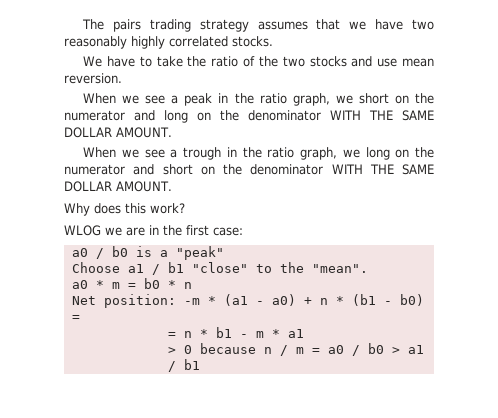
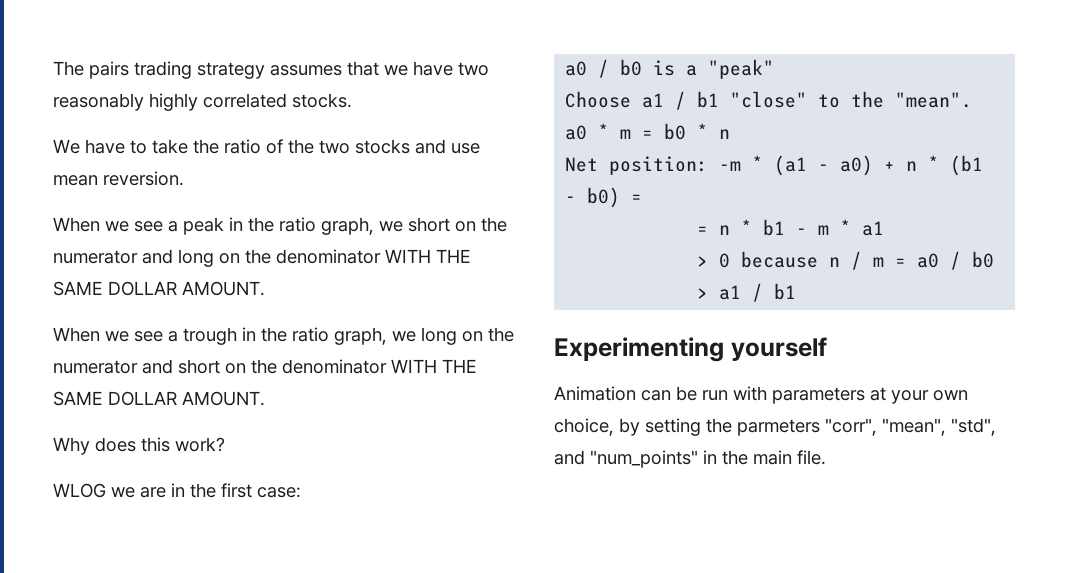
(200, 364) none -> [554,337,827,362] [554,386,968,404] [554,418,996,436] [554,450,826,468] // Experimenting yourself // Animation can be run with parameters at your own choice, by setting the parmeters "corr", "mean", "std", and "num_points" in the main file.

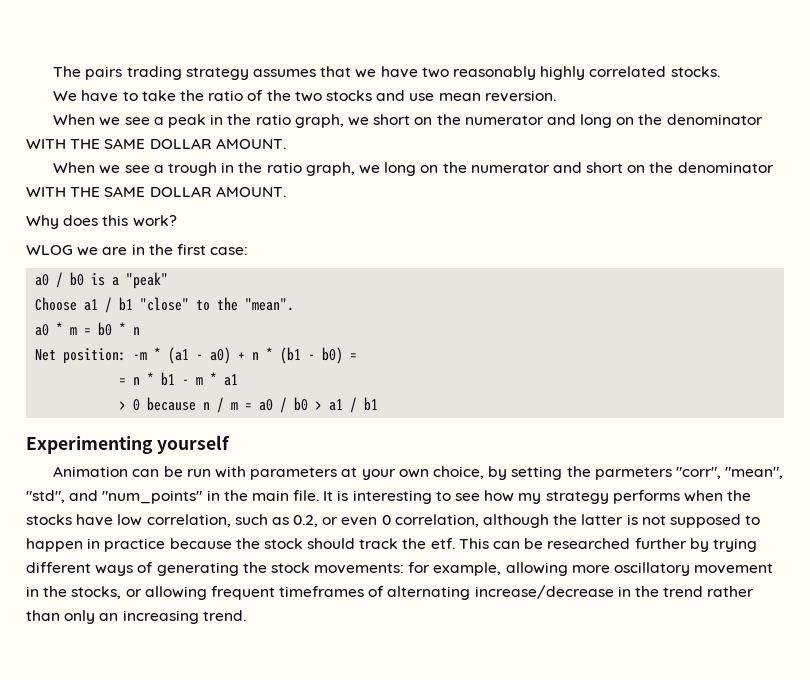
(826, 457) none -> [323,490,752,504] [26,514,761,528] [26,538,757,552] [26,562,774,576] [26,585,755,600] [26,610,246,624] It is interesting to see how my strategy performs when the stocks have low correlation, such as 0.2, or even 0 correlation, although the latter is not supposed to happen in practice because the stock should track the etf. This can be researched further by trying different ways of generating the stock movements: for example, allowing more oscillatory movement in the stocks, or allowing frequent timeframes of alternating increase/decrease in the trend rather than only an increasing trend.

